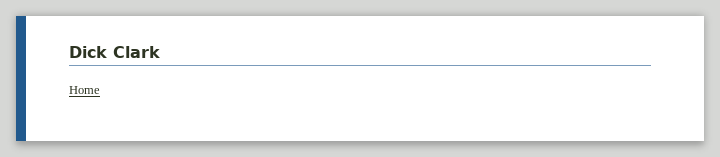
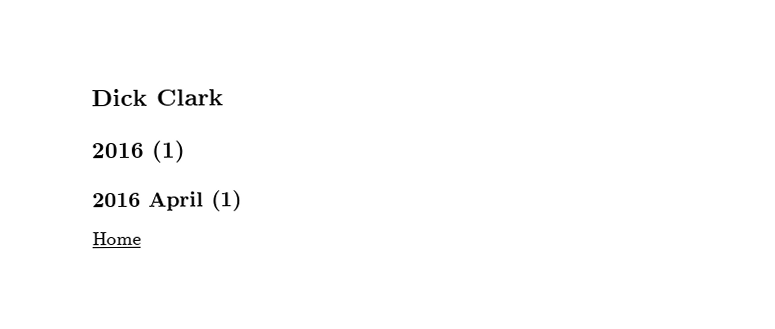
(160, 52) none -> [91,140,185,163] [92,190,242,212] // 2016 (1) // 2016 April (1)

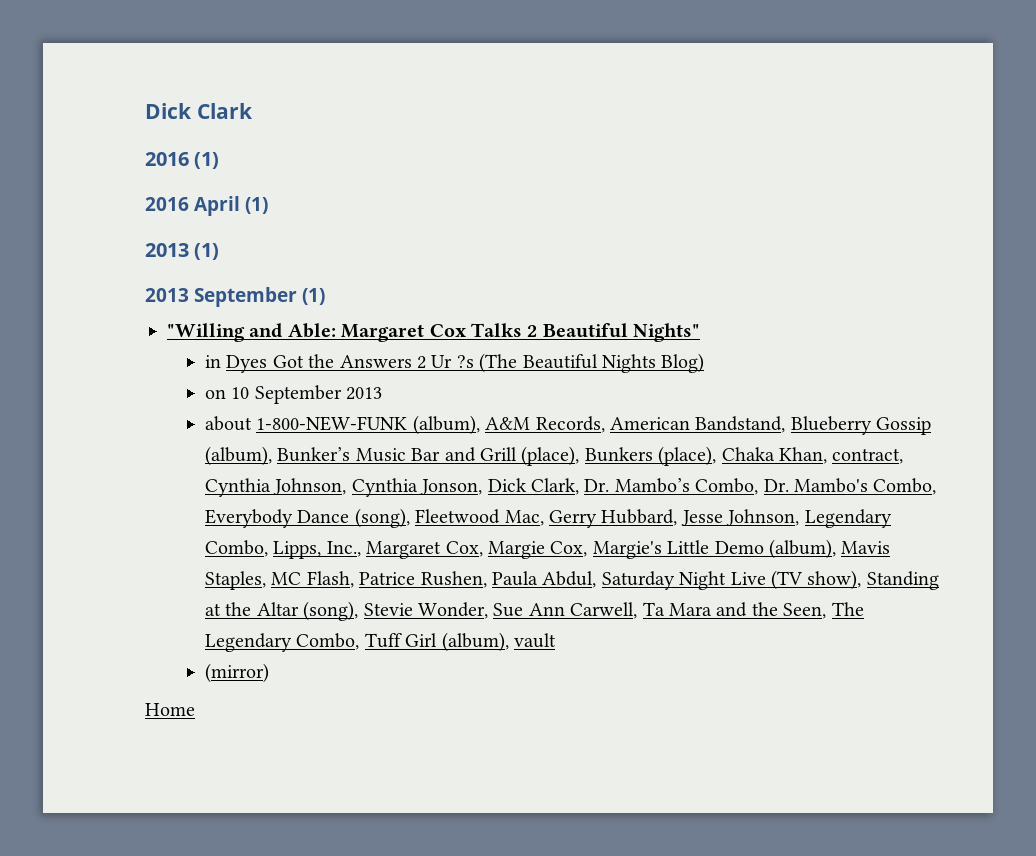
(242, 201) none -> [145,243,220,260] [145,287,326,307] [167,323,701,342] [204,353,705,373] [204,385,383,404] [204,415,932,435] [204,446,904,466] [204,478,937,497] [204,508,892,528] [204,539,891,559] [204,570,939,590] [204,601,864,621] [204,632,556,652] [204,663,269,683] // 2013 (1) // 2013 September (1) // "Willing and Able: Margaret Cox Talks 2 Beautiful Nights" // in Dyes Got the Answers 2 Ur ?s (The Beautiful Nights Blog) // on 10 September 2013 // about 1-800-NEW-FUNK (album), A&M Records, American Bandstand, Blueberry Gossip (album), Bunker’s Music Bar and Grill (place), Bunkers (place), Chaka Khan, contract, Cynthia Johnson, Cynthia Jonson, Dick Clark, Dr. Mambo’s Combo, Dr. Mambo's Combo, Everybody Dance (song), Fleetwood Mac, Gerry Hubbard, Jesse Johnson, Legendary Combo, Lipps, Inc., Margaret Cox, Margie Cox, Margie's Little Demo (album), Mavis Staples, MC Flash, Patrice Rushen, Paula Abdul, Saturday Night Live (TV show), Standing at the Altar (song), Stevie Wonder, Sue Ann Carwell, Ta Mara and the Seen, The Legendary Combo, Tuff Girl (album), vault // (mirror)

